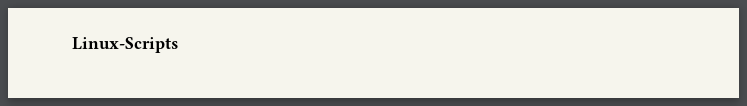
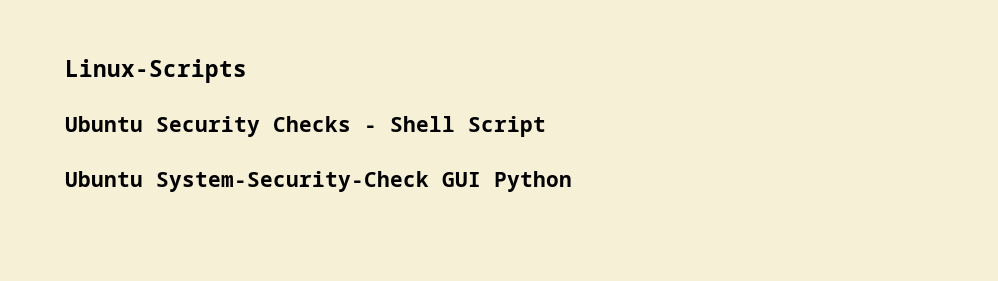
(178, 45) none -> [65,116,546,137] [65,171,572,192] // Ubuntu Security Checks - Shell Script // Ubuntu System-Security-Check GUI Python

